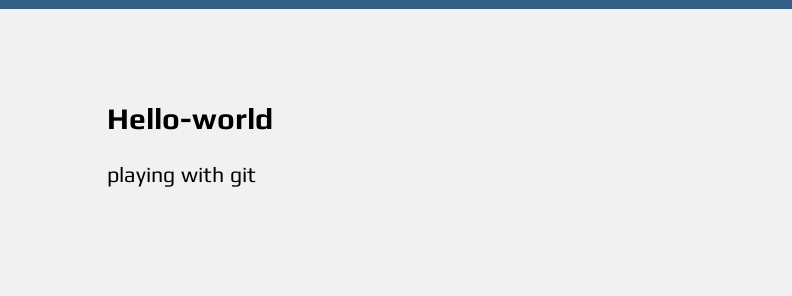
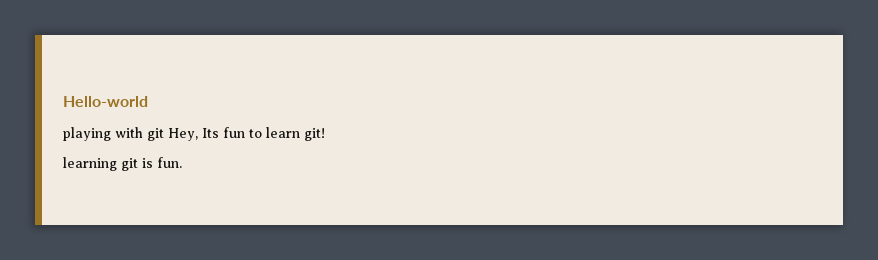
(256, 177) none -> [168,127,325,141] [63,157,182,171] Hey, Its fun to learn git! // learning git is fun.

